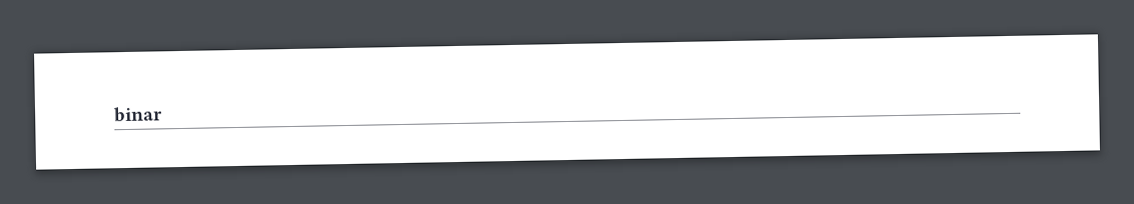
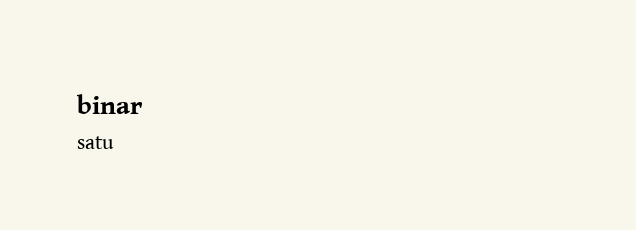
(163, 114) none -> [77,136,114,149] // satu

